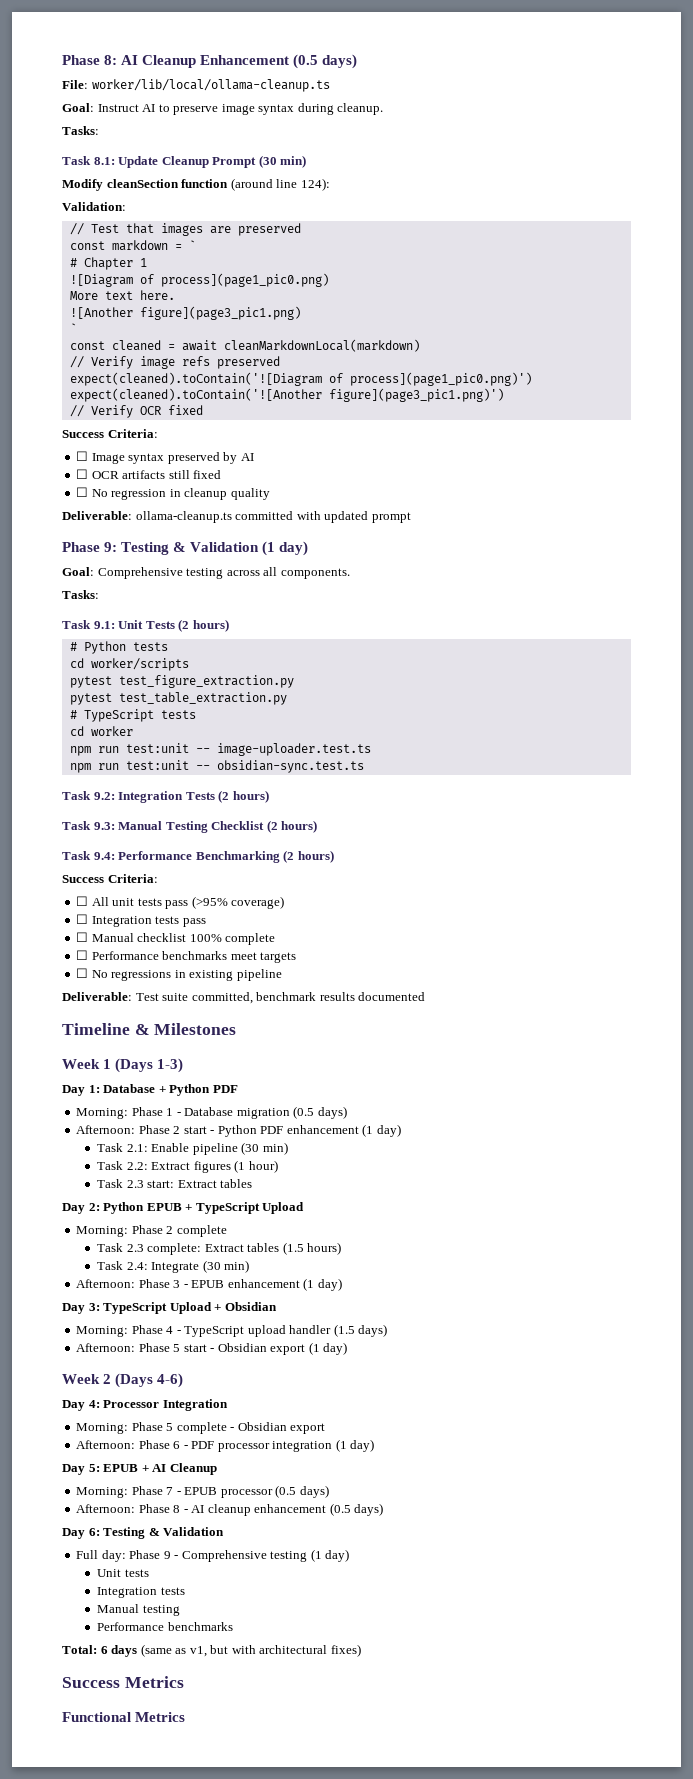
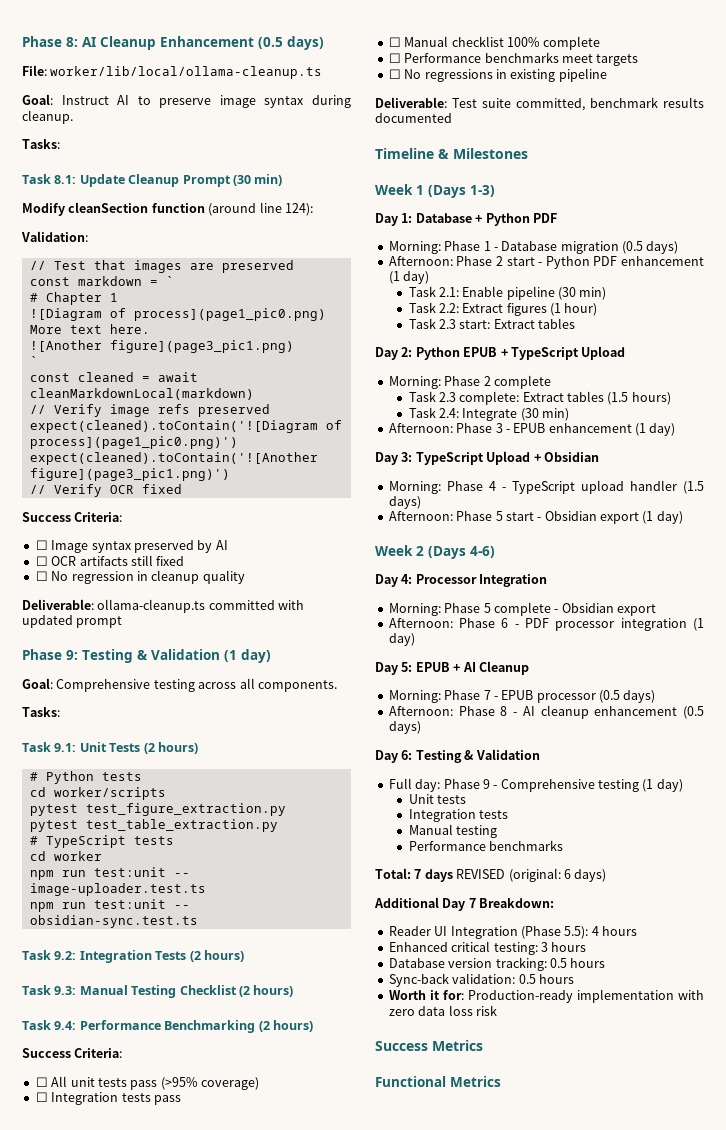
[100,1644,361,1657] 6 days (same as v1, but with architectural fixes) -> [414,868,607,882] [374,897,555,911] [388,926,637,939] [388,941,587,955] [388,957,606,971] [388,973,574,987] [388,989,704,1003] [388,1005,497,1016] 7 days REVISED (original: 6 days) // Additional Day 7 Breakdown: // Reader UI Integration (Phase 5.5): 4 hours // Enhanced critical testing: 3 hours // Database version tracking: 0.5 hours // Sync-back validation: 0.5 hours // Worth it for: Production-ready implementation with zero data loss risk

